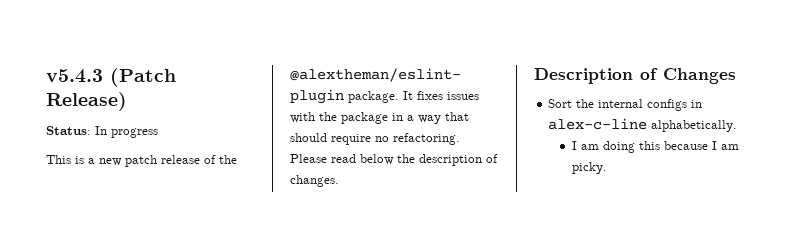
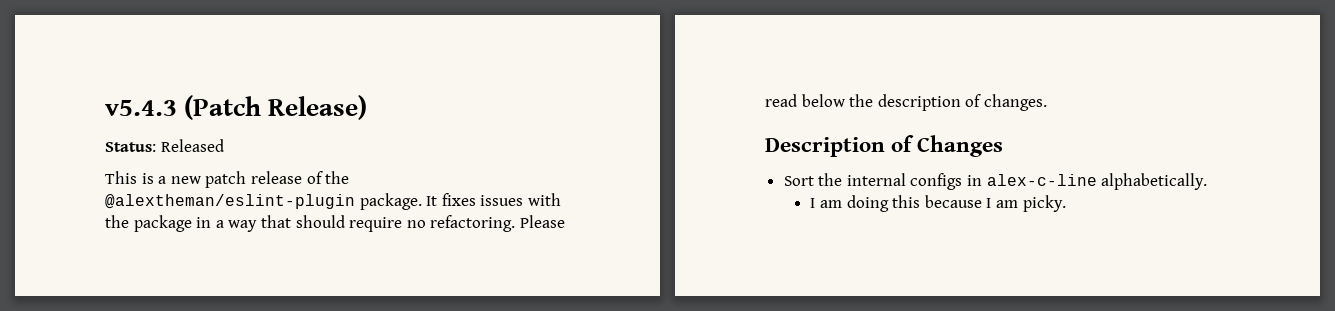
[95,126,158,138] In progress -> [160,139,224,152] Released

